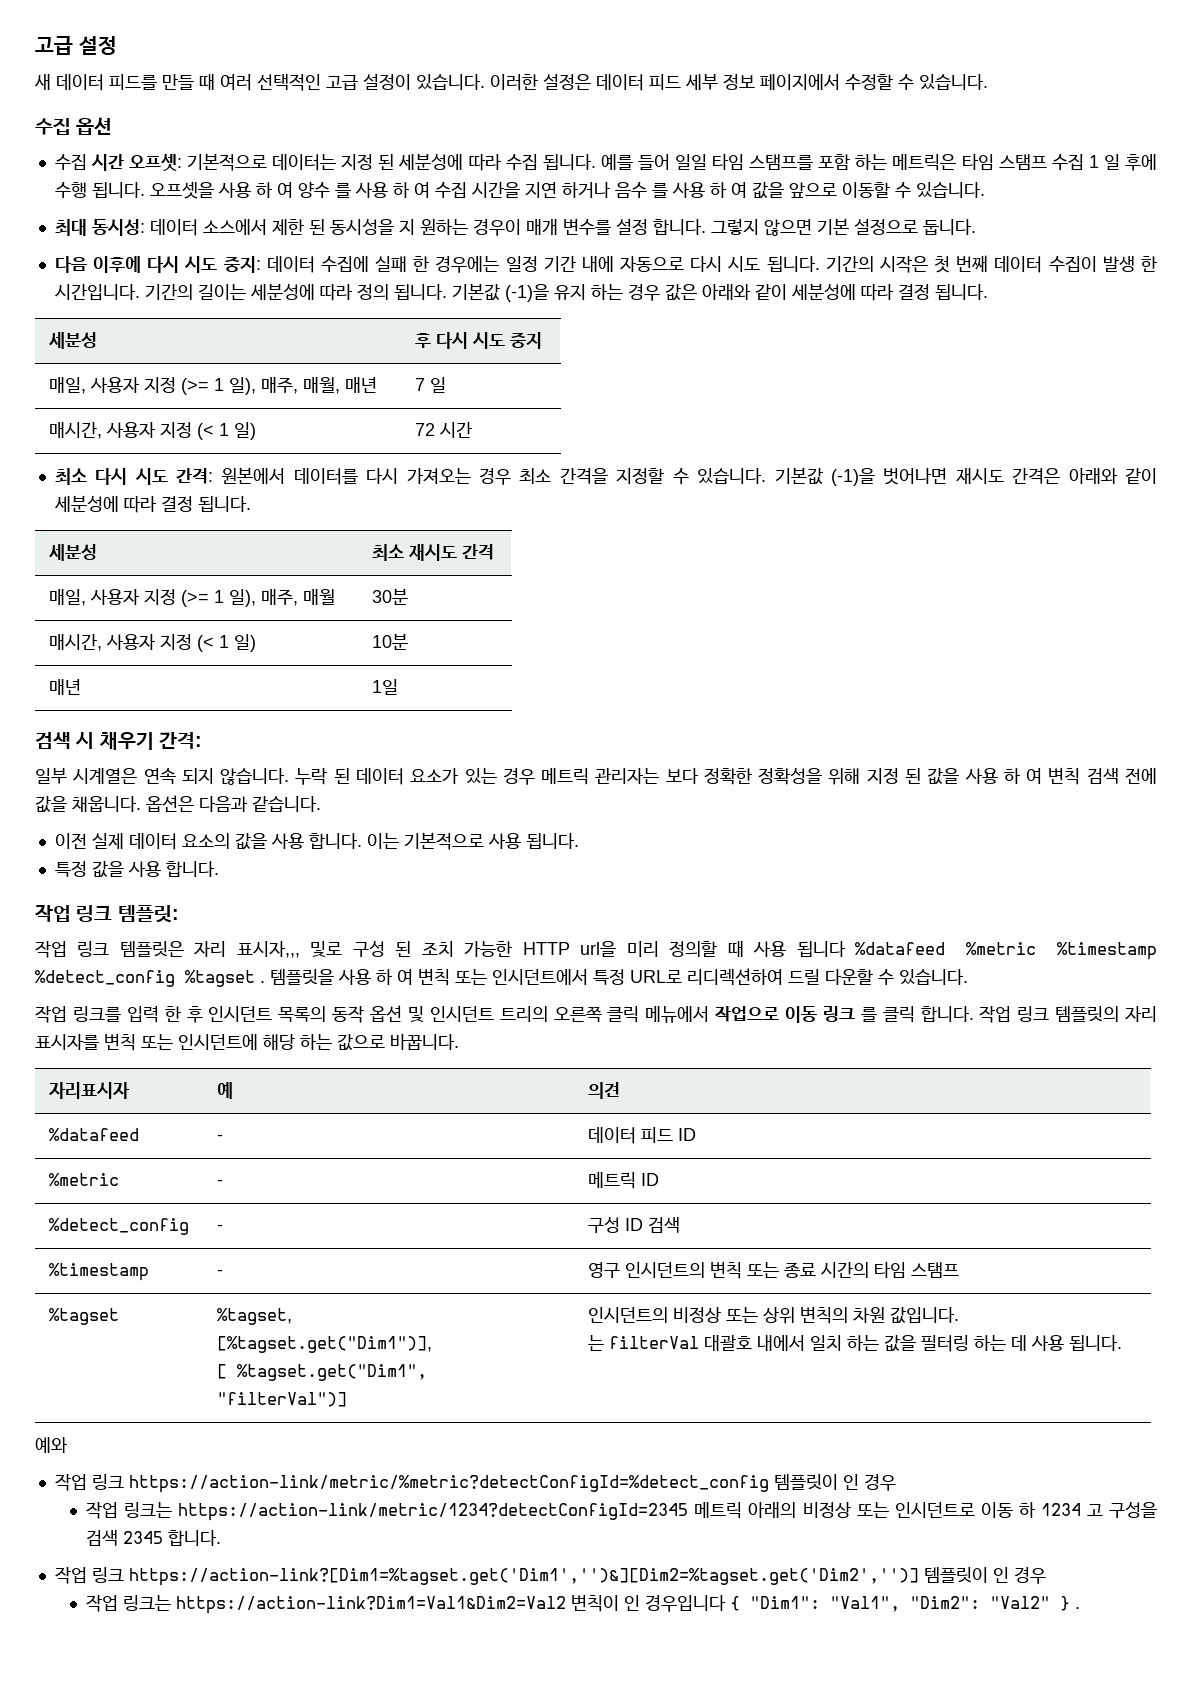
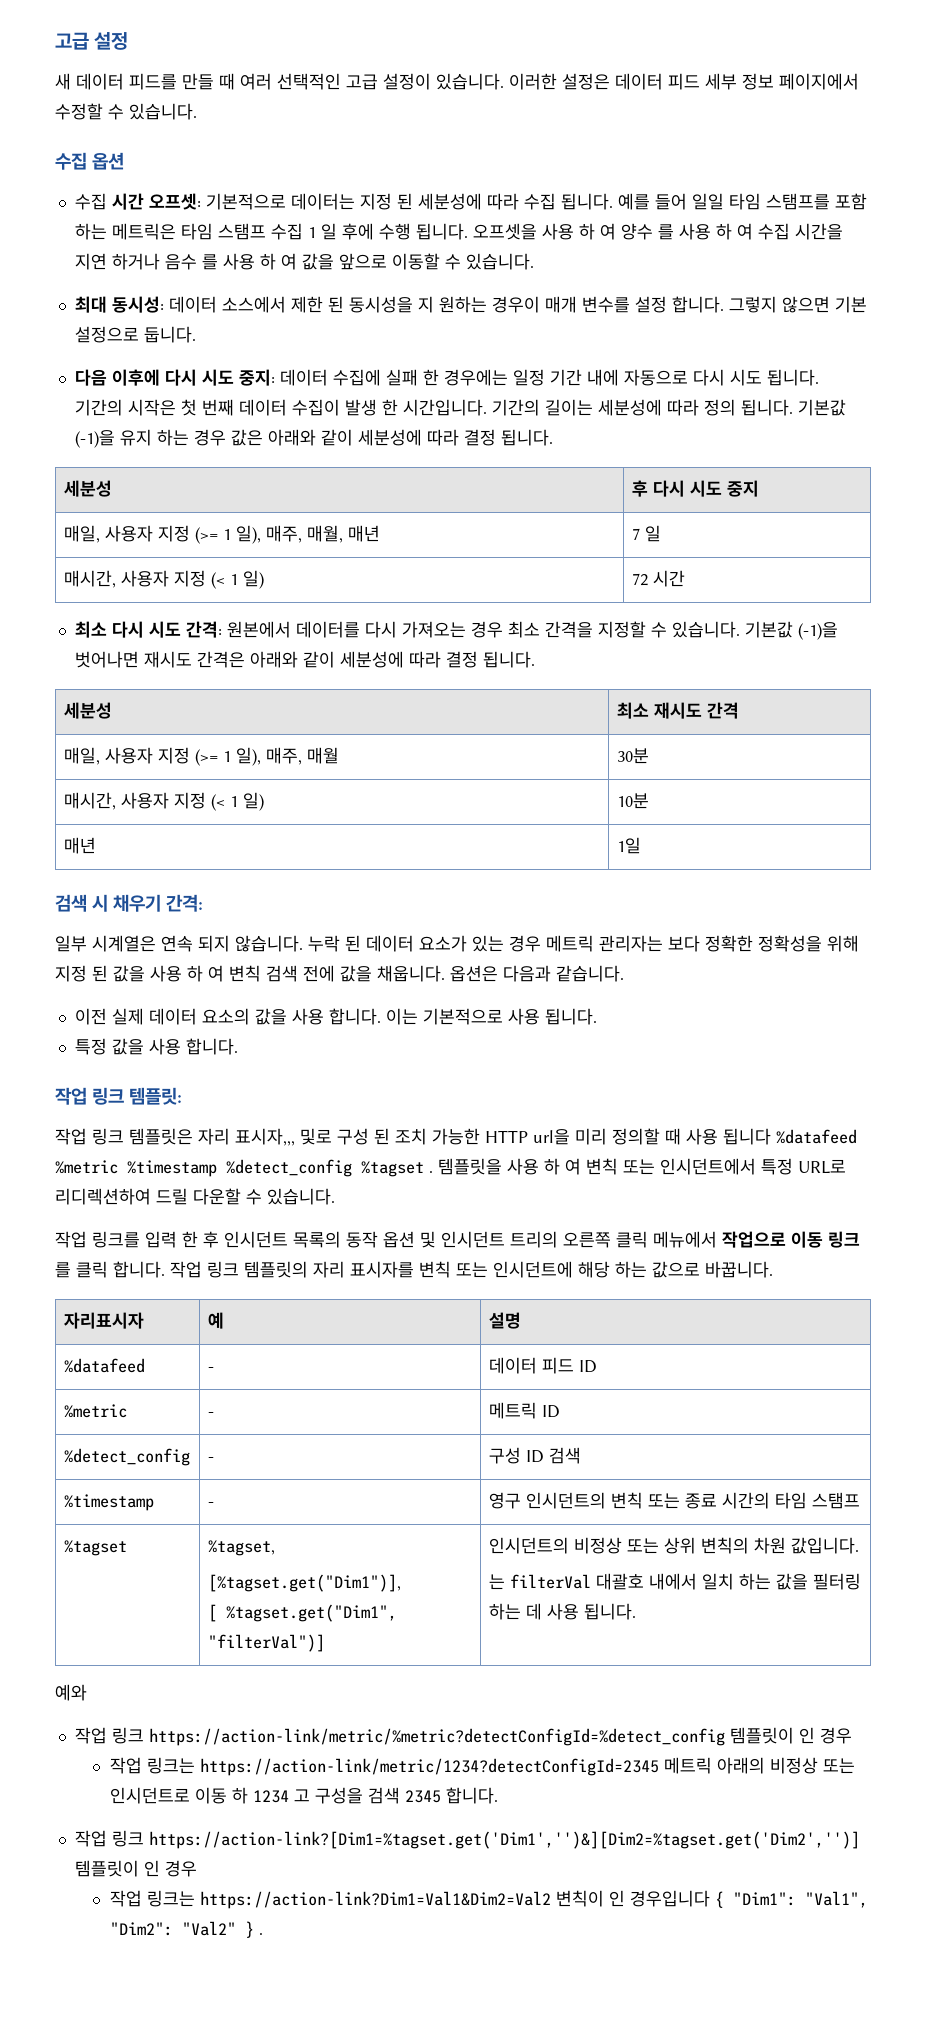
[587,1082,620,1099] 의견 -> [488,1312,521,1329] 설명

